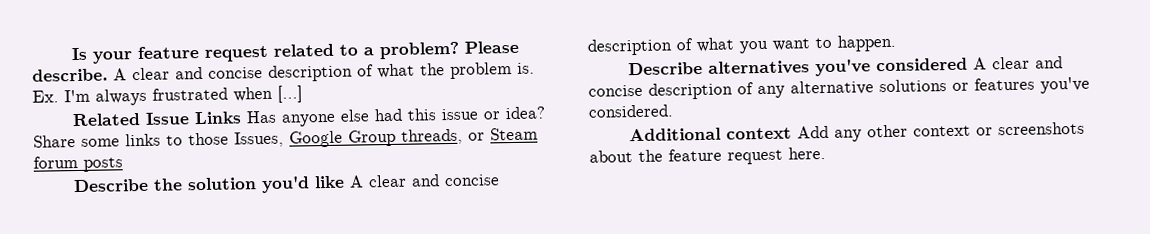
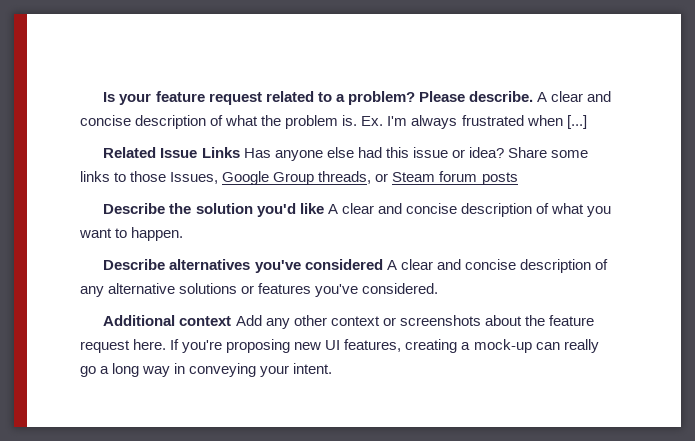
(826, 153) none -> [170,339,599,353] [80,363,333,377] If you're proposing new UI features, creating a mock-up can really go a long way in conveying your intent.

